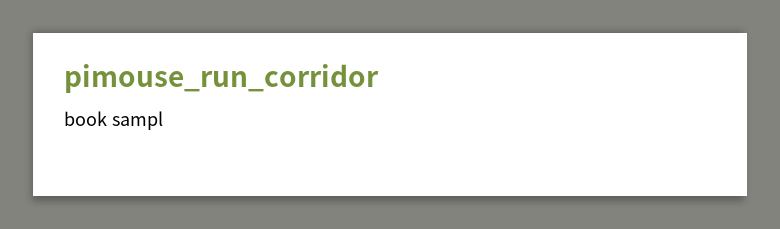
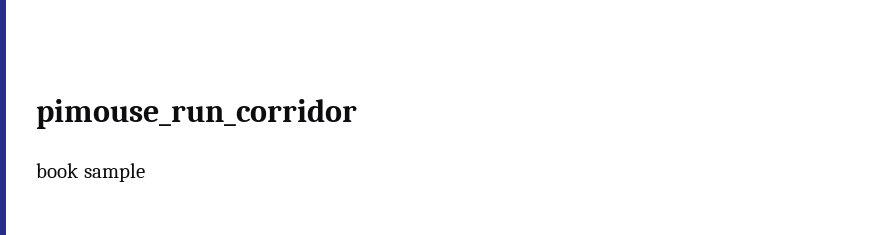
[111,111,163,130] sampl -> [83,163,145,182] sample

